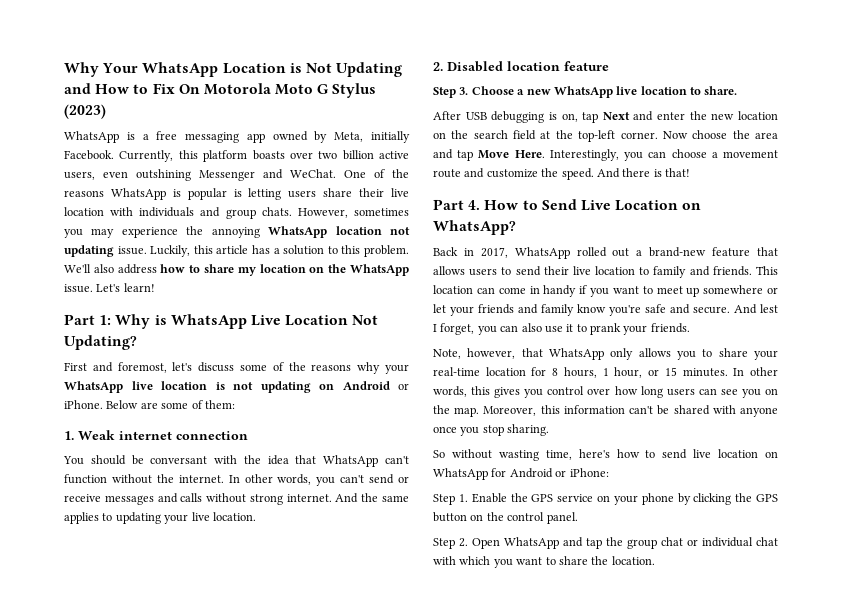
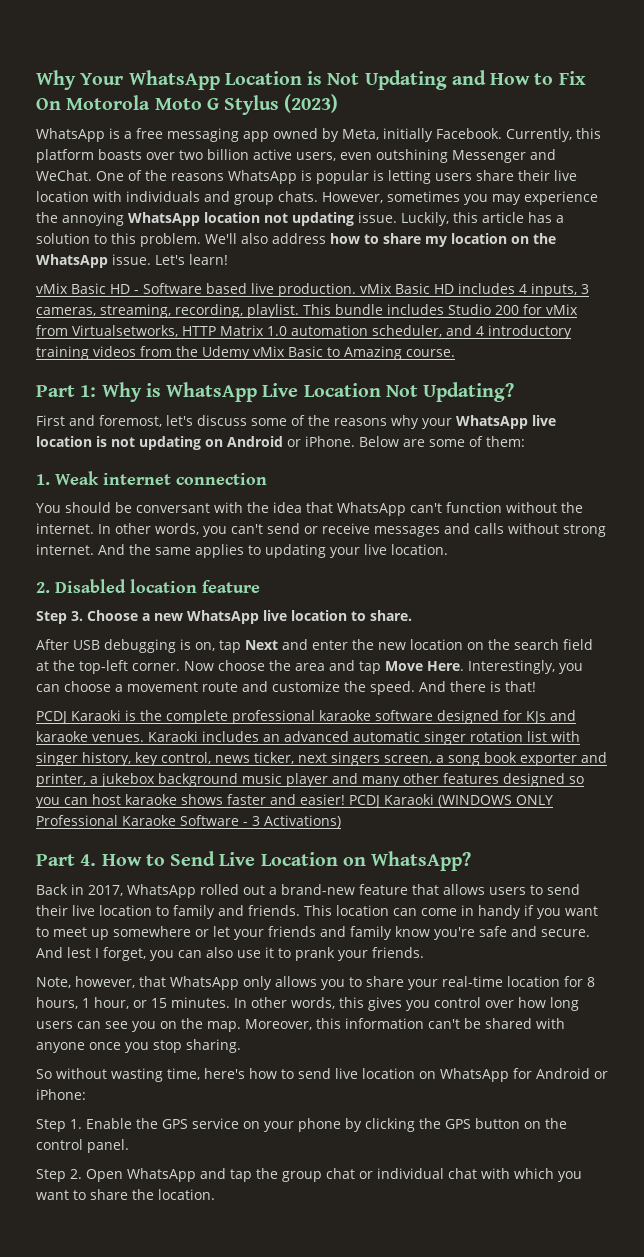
(155, 287) none -> [36,283,589,297] [36,304,578,318] [36,325,572,339] [36,346,455,360] // vMix Basic HD - Software based live production. vMix Basic HD includes 4 inputs, 3 cameras, streaming, recording, playlist. This bundle includes Studio 200 for vMix from Virtualsetworks, HTTP Matrix 1.0 automation scheduler, and 4 introductory training videos from the Udemy vMix Basic to Amazing course.
(690, 172) none -> [36,710,576,724] [36,731,580,745] [36,752,607,766] [36,773,584,787] [36,794,553,808] [36,815,341,828] // PCDJ Karaoki is the complete professional karaoke software designed for KJs and karaoke venues. Karaoki includes an advanced automatic singer rotation list with singer history, key control, news ticker, next singers screen, a song book exporter and printer, a jukebox background music player and many other features designed so you can host karaoke shows faster and easier! PCDJ Karaoki (WINDOWS ONLY Professional Karaoke Software - 3 Activations)

